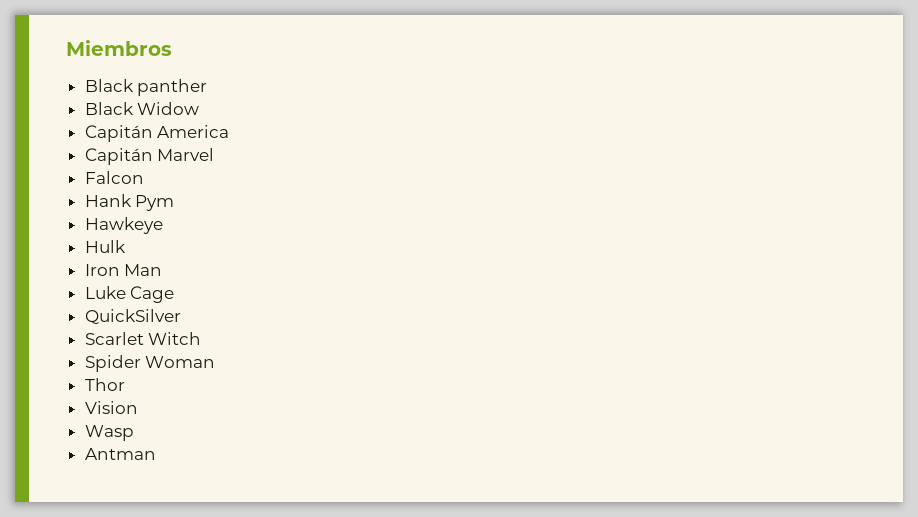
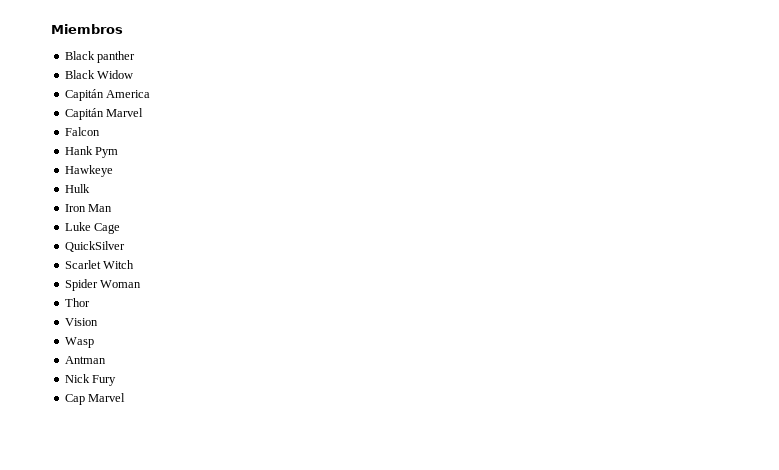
(156, 454) none -> [64,374,117,386] [64,393,126,405] // Nick Fury // Cap Marvel

